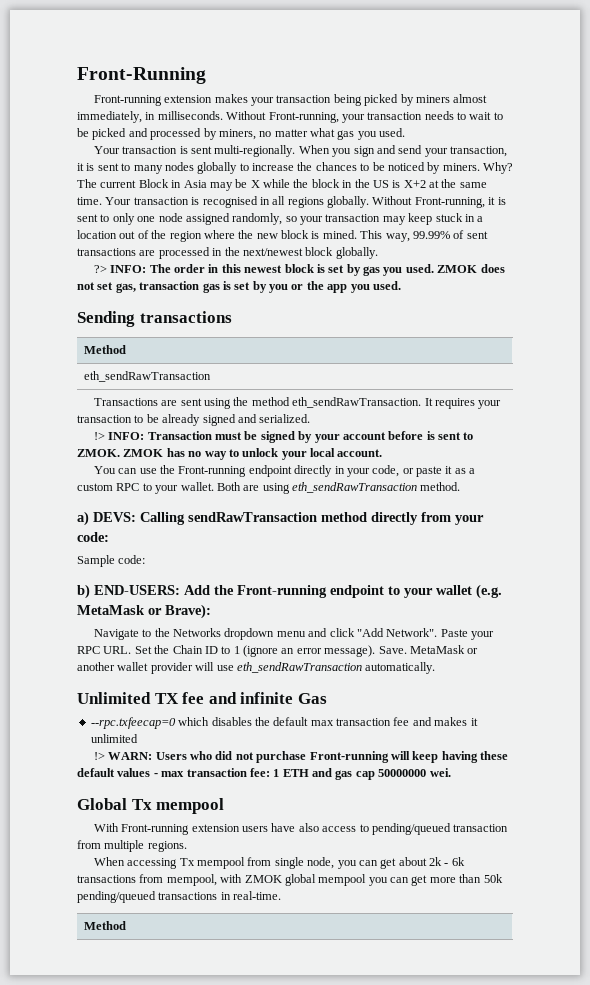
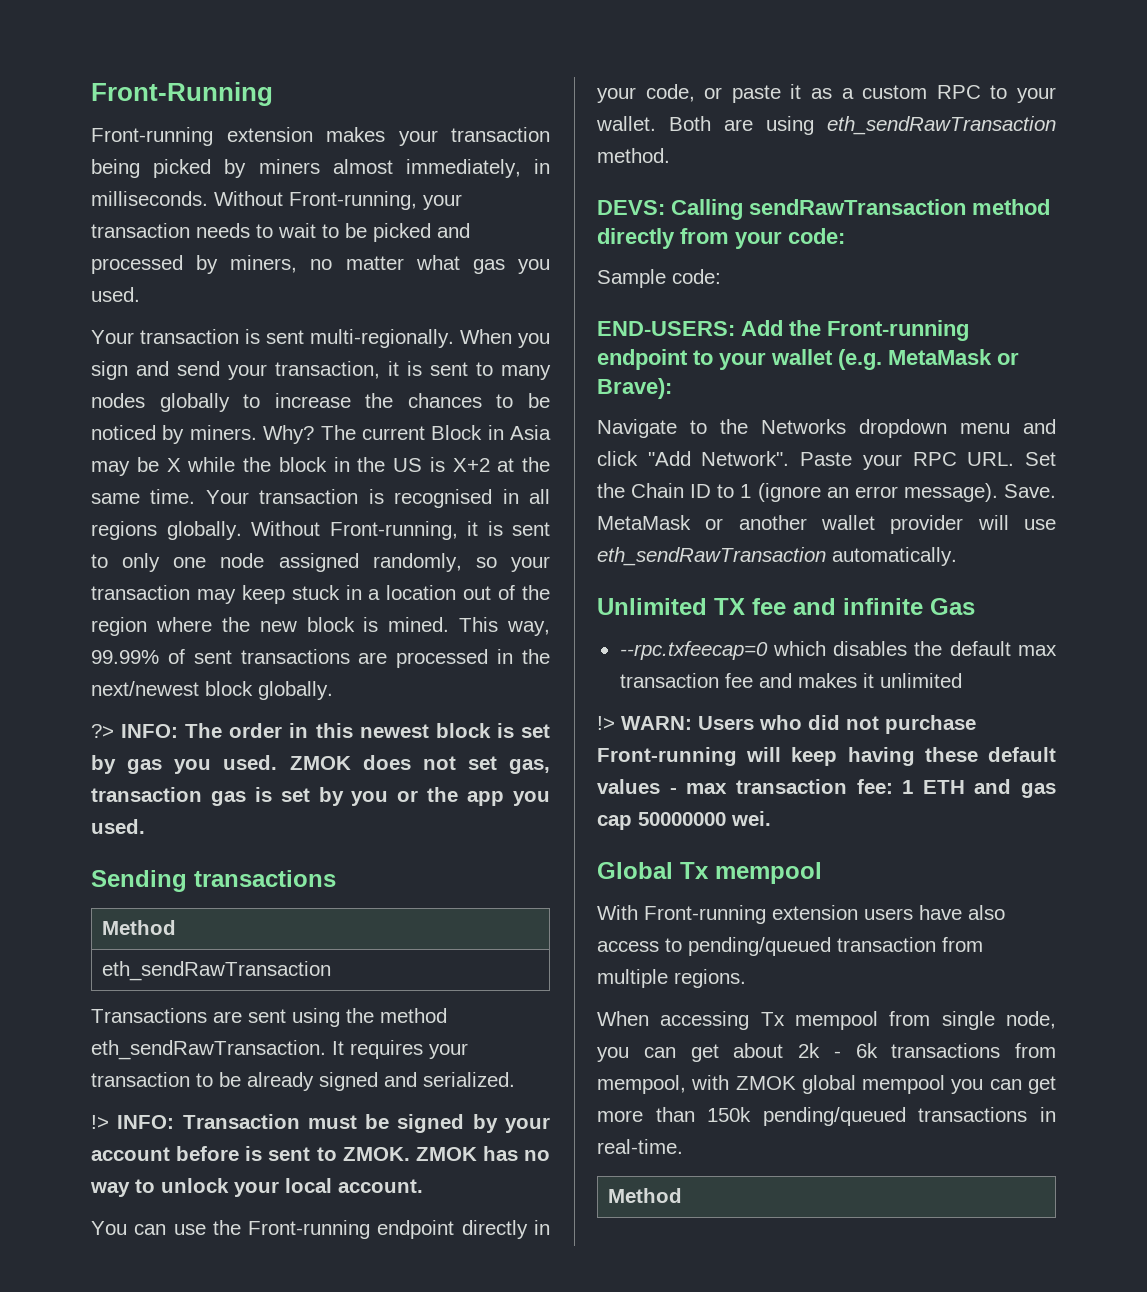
[77,511,89,526] a) -> (670, 155) none
[77,584,90,599] b) -> (721, 276) none
[483,874,503,883] 50k -> [707,1107,752,1122] 150k

